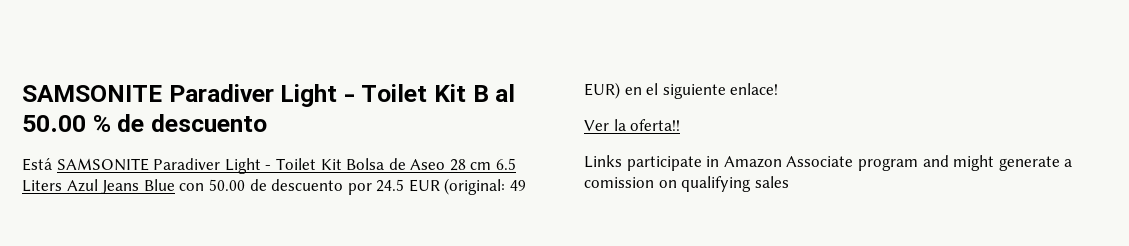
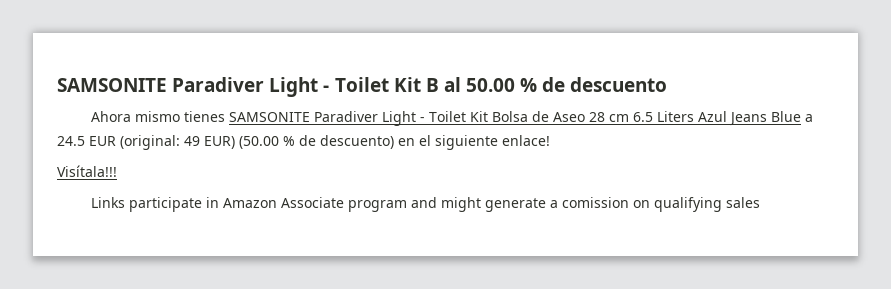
[22,158,52,171] Está -> [90,111,225,122] Ahora mismo tienes
[179,179,372,195] con 50.00 de descuento por -> [804,114,813,122] a
(620, 90) none -> [239,135,394,149] (50.00 % de descuento)
[584,119,681,131] Ver la oferta!! -> [57,165,117,177] Visítala!!!

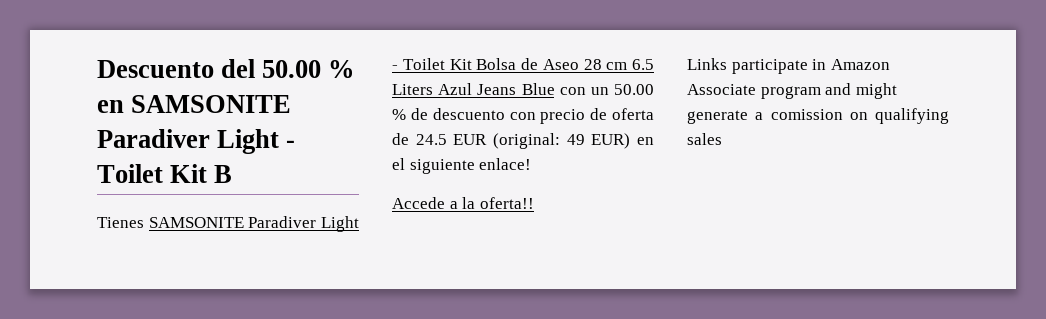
(57, 85) none -> [97,59,356,78] [97,100,124,113] Descuento del 50.00 % en
[443,77,668,92] [90,111,225,122] al 50.00 % de descuento // Ahora mismo tienes -> [97,217,144,228] // Tienes
[804,114,813,122] a -> [559,84,654,95] [392,108,654,124] [392,133,409,145] con un 50.00 % de descuento con precio de oferta de
[239,135,394,149] (50.00 % de descuento) -> (631, 141) none
[57,165,117,177] Visítala!!! -> [392,197,534,209] Accede a la oferta!!

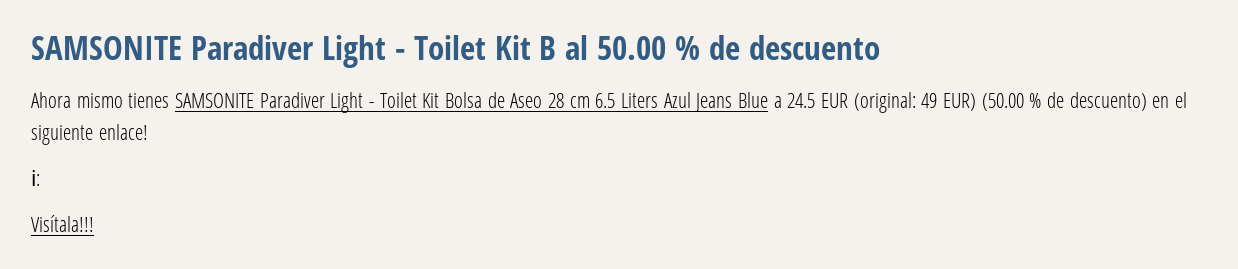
[97,59,356,78] [97,100,124,113] Descuento del 50.00 % en -> (31, 48) none
[97,217,144,228] // Tienes -> [565,35,880,60] [31,92,170,108] al 50.00 % de descuento // Ahora mismo tienes
[559,84,654,95] [392,108,654,124] [392,133,409,145] con un 50.00 % de descuento con precio de oferta de -> [773,96,782,108] a
(631, 141) none -> [981,92,1147,111] (50.00 % de descuento)
[392,197,534,209] [687,58,890,74] [687,83,897,99] [687,108,949,124] [687,133,722,145] Accede a la oferta!! // Links participate in Amazon Associate program and might generate a comission on qualifying sales -> [31,170,40,186] [31,215,94,232] ℹ: // Visítala!!!

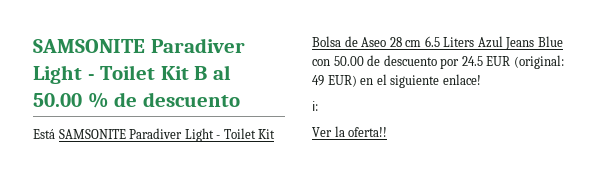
[31,92,170,108] Ahora mismo tienes -> [33,129,55,139] Está
[773,96,782,108] a -> [312,55,460,69] con 50.00 de descuento por
[981,92,1147,111] (50.00 % de descuento) -> (357, 81) none
[31,215,94,232] Visítala!!! -> [312,126,388,137] Ver la oferta!!

